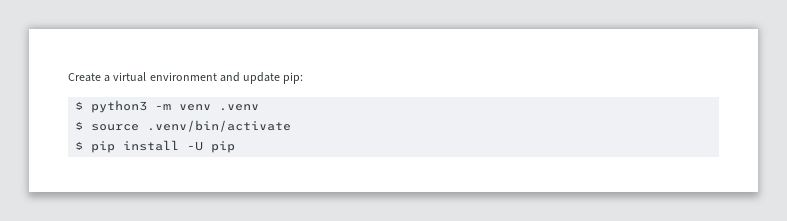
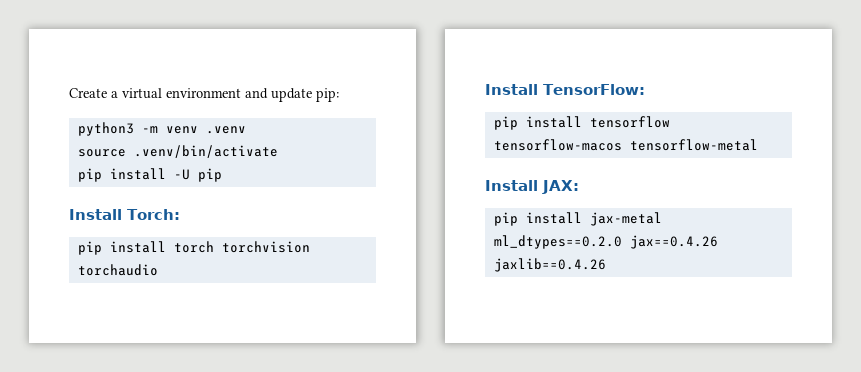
[75,101,84,110] $ -> (339, 95) none
[75,121,84,130] $ -> (246, 130) none
[75,141,84,150] $ -> (278, 151) none
(236, 147) none -> [69,209,180,220] [77,241,310,255] [77,264,158,276] [485,84,645,95] [493,116,670,130] [493,139,758,151] [485,180,579,194] [493,212,662,226] [493,235,718,249] [493,258,606,272] // Install Torch: // pip install torch torchvision torchaudio // Install TensorFlow: // pip install tensorflow tensorflow-macos tensorflow-metal // Install JAX: // pip install jax-metal ml_dtypes==0.2.0 jax==0.4.26 jaxlib==0.4.26

